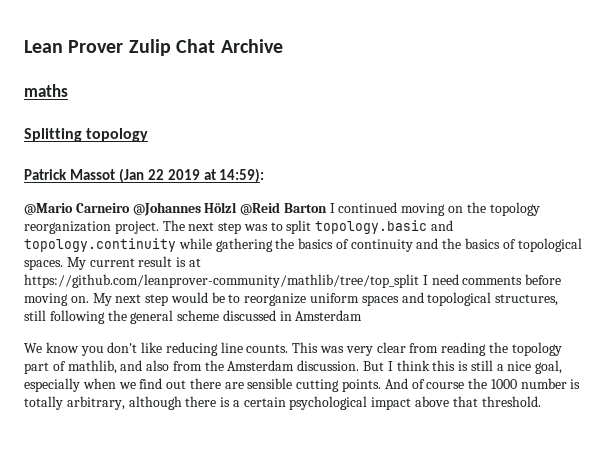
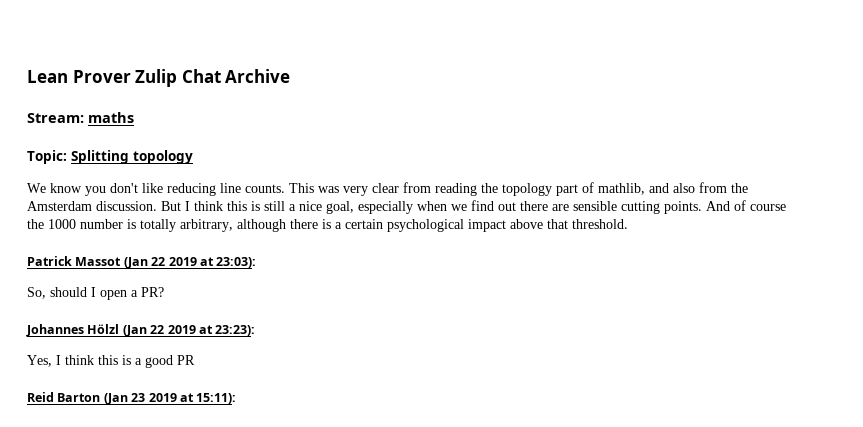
(283, 46) none -> [27,113,84,123] Stream:
(68, 90) none -> [27,150,67,164] Topic:
[24,168,265,183] [24,202,540,216] [24,220,454,234] [24,238,582,252] [24,256,201,270] [24,274,562,288] [24,292,559,306] [24,310,363,324] // Patrick Massot (Jan 22 2019 at 14:59): // @Mario Carneiro @Johannes Hölzl @Reid Barton I continued moving on the topology reorganization project. The next step was to split topology.basic and topology.continuity while gathering the basics of continuity and the basics of topological spaces. My current result is at https://github.com/leanprover-community/mathlib/tree/top_split I need comments before moving on. My next step would be to reorganize uniform spaces and topological structures, still following the general scheme discussed in Amsterdam -> (193, 157) none
(541, 401) none -> [27,256,257,269] [27,287,164,300] [26,324,256,337] [27,355,195,368] [27,392,237,405] // Patrick Massot (Jan 22 2019 at 23:03): // So, should I open a PR? // Johannes Hölzl (Jan 22 2019 at 23:23): // Yes, I think this is a good PR // Reid Barton (Jan 23 2019 at 15:11):

